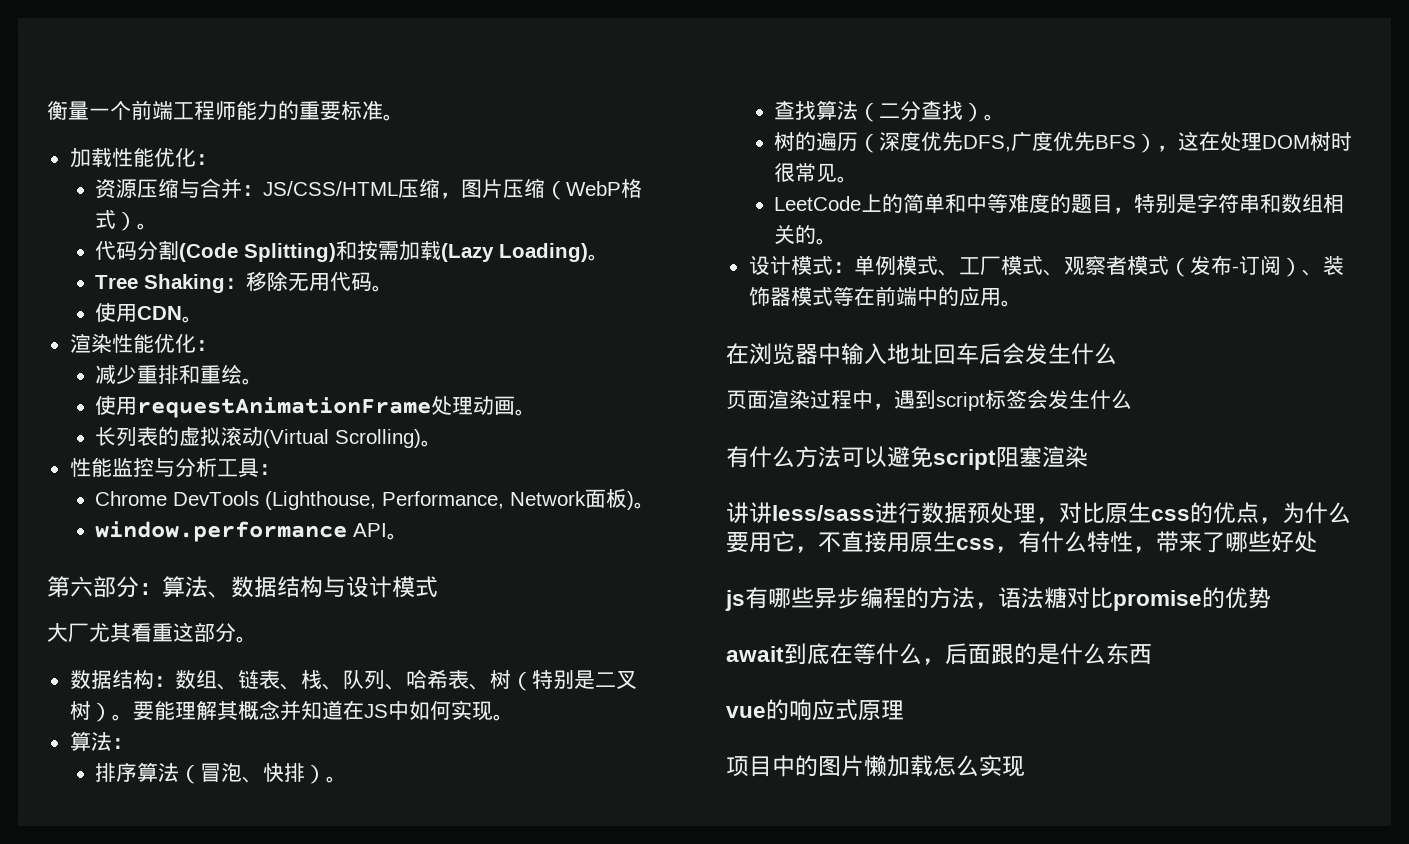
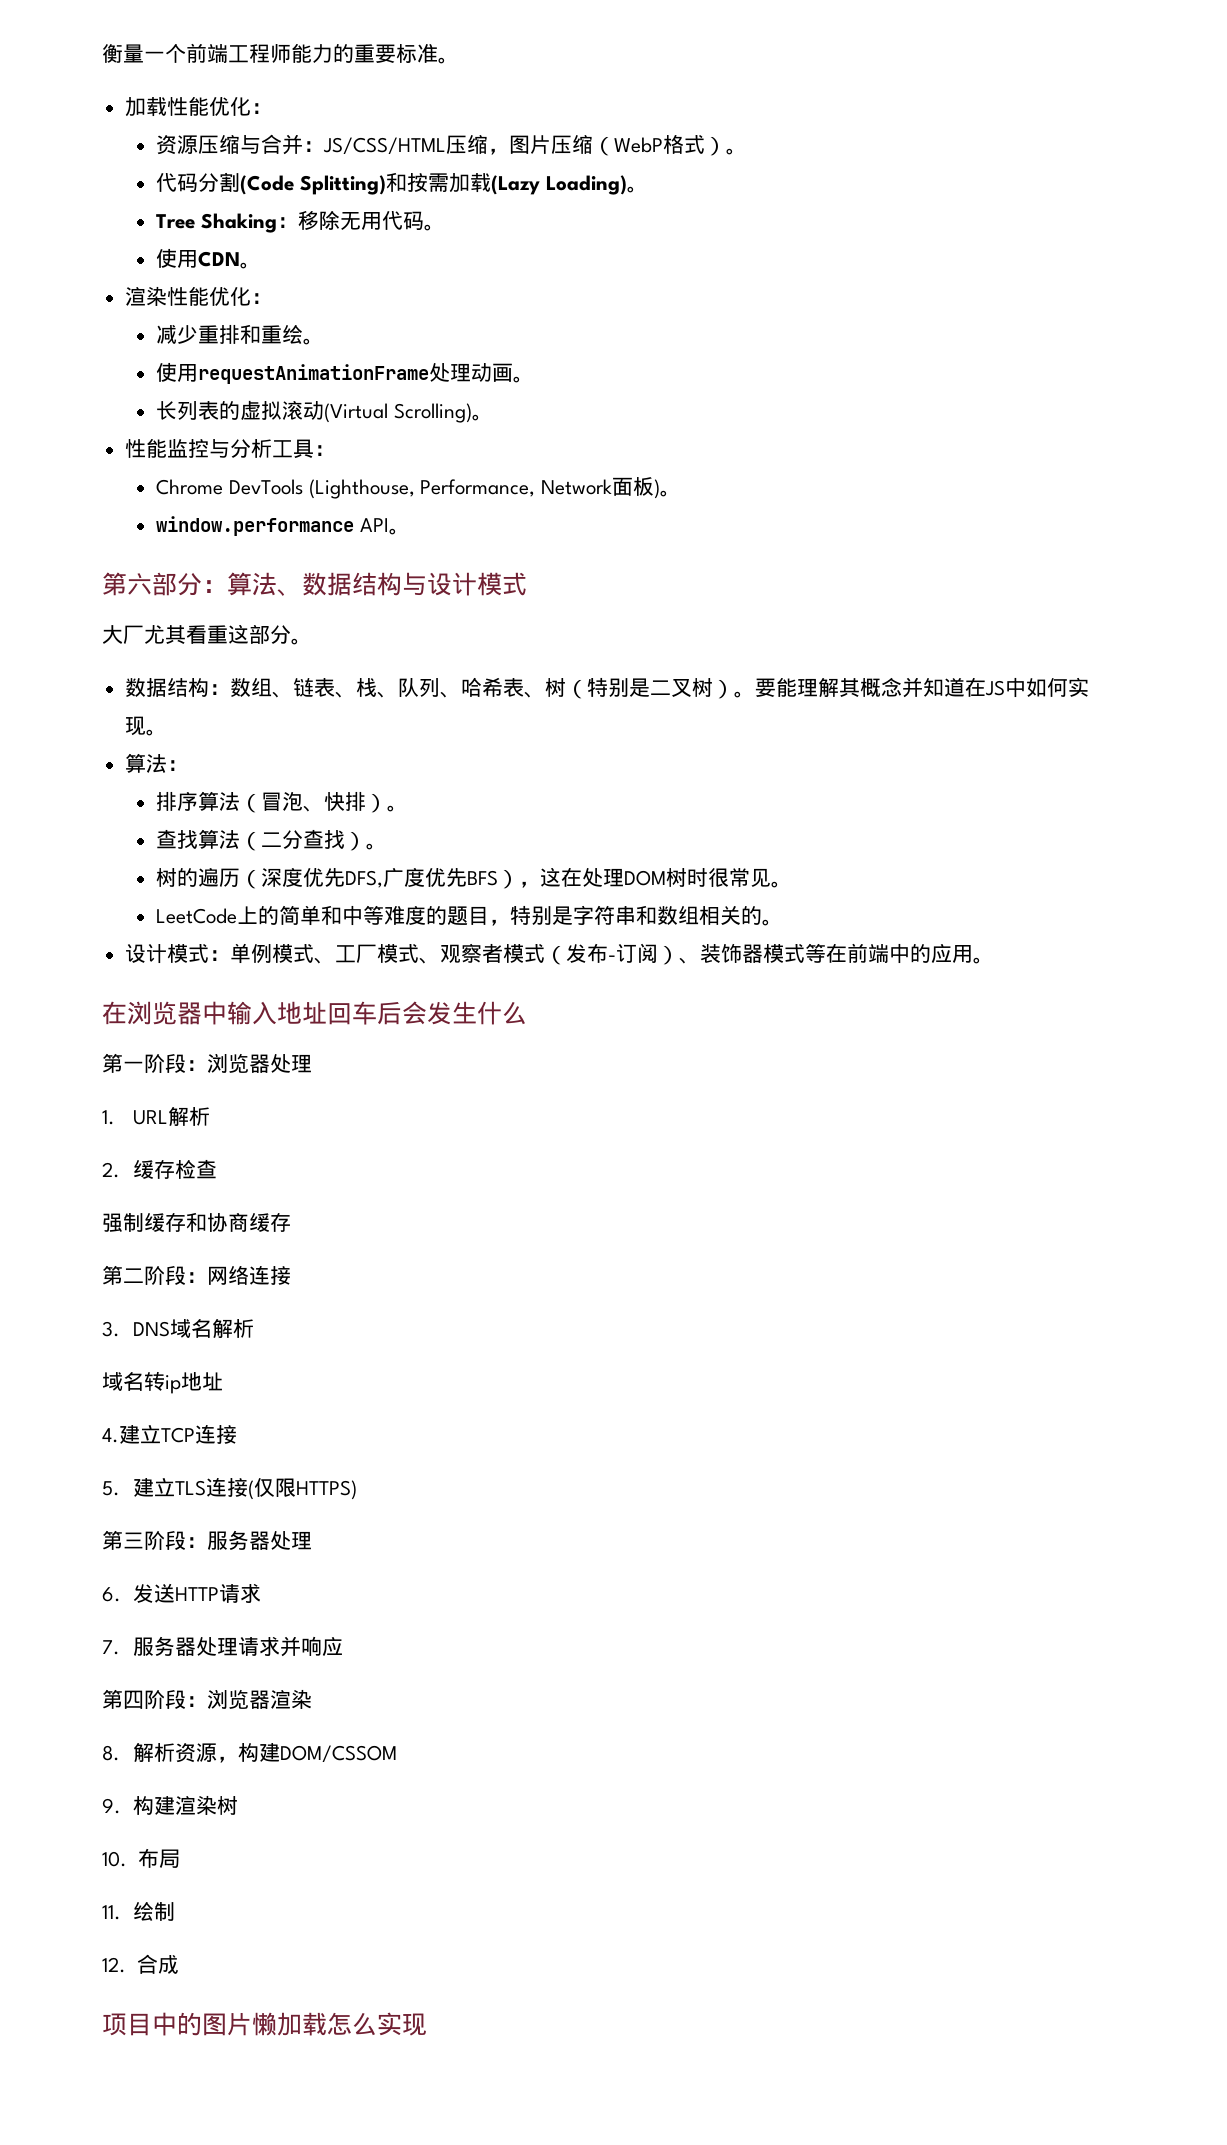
[726,389,1132,411] [726,446,1088,470] [726,502,1351,524] [726,531,1317,553] [725,587,1271,611] [726,643,1152,665] [726,699,904,721] 页面渲染过程中，遇到script标签会发生什么 // 有什么方法可以避免script阻塞渲染 // 讲讲less/sass进行数据预处理，对比原生css的优点，为什么要用它，不直接用原生css，有什么特性，带来了哪些好处 // js有哪些异步编程的方法，语法糖对比promise的优势 // await到底在等什么，后面跟的是什么东西 // vue的响应式原理 -> [102,1053,312,1073] [102,1106,211,1126] [102,1159,218,1179] [102,1212,291,1232] [102,1265,291,1285] [102,1318,255,1338] [102,1371,223,1394] [102,1424,237,1444] [102,1477,358,1500] [102,1530,312,1550] [102,1583,262,1603] [102,1636,344,1657] [102,1689,312,1709] [102,1742,398,1763] [102,1795,239,1815] [102,1848,180,1868] [102,1902,176,1921] [102,1954,179,1974] 第一阶段：浏览器处理 // 1. URL解析 // 2.缓存检查 // 强制缓存和协商缓存 // 第二阶段：网络连接 // 3. DNS域名解析 // 域名转ip地址 // 4.建立TCP连接 // 5.建立TLS连接(仅限HTTPS) // 第三阶段：服务器处理 // 6.发送HTTP请求 // 7.服务器处理请求并响应 // 第四阶段：浏览器渲染 // 8.解析资源，构建DOM/CSSOM // 9.构建渲染树 // 10.布局 // 11.绘制 // 12.合成

